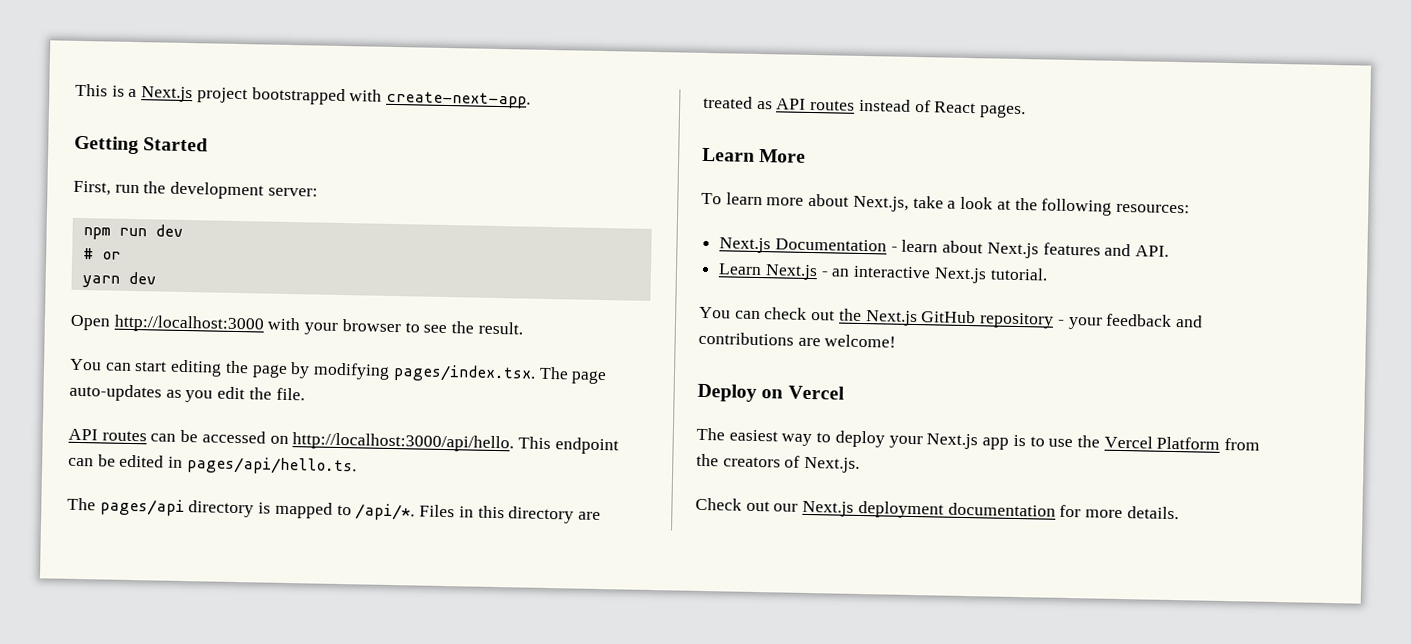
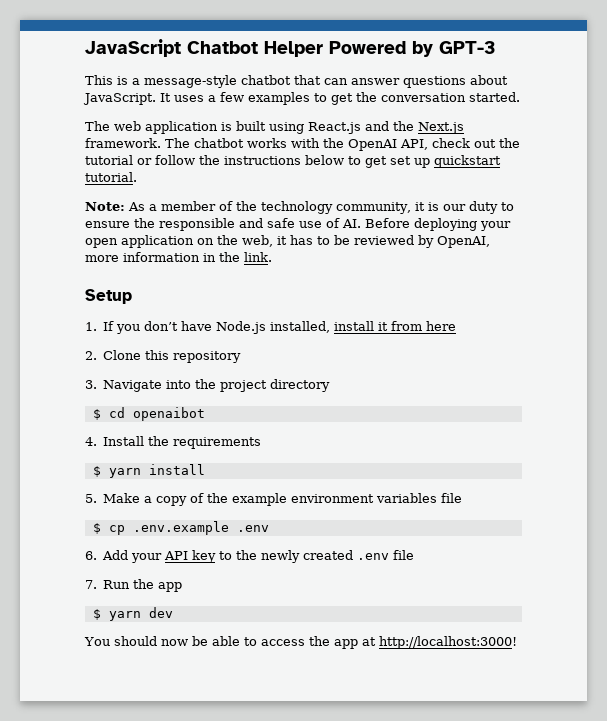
[75,83,532,109] [74,135,209,155] [73,180,318,200] [82,224,183,240] [82,248,121,260] [81,271,156,288] [70,314,523,335] [69,358,608,385] [69,383,305,403] [68,428,619,455] [68,454,357,476] [67,497,601,524] [703,95,1027,119] [702,147,807,163] [701,192,1190,216] [719,237,1170,259] [718,263,1048,284] [699,306,1203,330] [698,331,897,348] [697,383,845,402] [696,427,1261,451] [696,453,861,473] [695,497,1179,520] This is a Next.js project bootstrapped with create-next-app. // Getting Started // First, run the development server: // npm run dev // # or // yarn dev // Open http://localhost:3000 with your browser to see the result. // You can start editing the page by modifying pages/index.tsx. The page auto-updates as you edit the file. // API routes can be accessed on http://localhost:3000/api/hello. This endpoint can be edited in pages/api/hello.ts. // The pages/api directory is mapped to /api/*. Files in this directory are treated as API routes instead of React pages. // Learn More // To learn more about Next.js, take a look at the following resources: // Next.js Documentation - learn about Next.js features and API. // Learn Next.js - an interactive Next.js tutorial. // You can check out the Next.js GitHub repository - your feedback and contributions are welcome! // Deploy on Vercel // The easiest way to deploy your Next.js app is to use the Vercel Platform from the creators of Next.js. // Check out our Next.js deployment documentation for more details. -> [85,39,496,57] [85,75,508,88] [83,92,520,105] [85,121,464,134] [85,138,520,151] [85,155,501,168] [85,172,137,182] [85,201,514,214] [85,218,511,231] [85,235,490,248] [85,252,272,262] [85,289,132,304] [85,321,457,334] [85,350,242,363] [85,379,331,392] [92,407,205,421] [85,436,262,449] [92,464,205,478] [85,493,463,506] [92,521,269,535] [85,550,415,563] [85,579,183,592] [92,607,173,621] [84,636,517,649] JavaScript Chatbot Helper Powered by GPT-3 // This is a message-style chatbot that can answer questions about JavaScript. It uses a few examples to get the conversation started. // The web application is built using React.js and the Next.js framework. The chatbot works with the OpenAI API, check out the tutorial or follow the instructions below to get set up quickstart tutorial. // Note: As a member of the technology community, it is our duty to ensure the responsible and safe use of AI. Before deploying your open application on the web, it has to be reviewed by OpenAI, more information in the link. // Setup // 1. If you don’t have Node.js installed, install it from here // 2. Clone this repository // 3. Navigate into the project directory // $ cd openaibot // 4. Install the requirements // $ yarn install // 5. Make a copy of the example environment variables file // $ cp .env.example .env // 6. Add your API key to the newly created .env file // 7. Run the app // $ yarn dev // You should now be able to access the app at http://localhost:3000!

